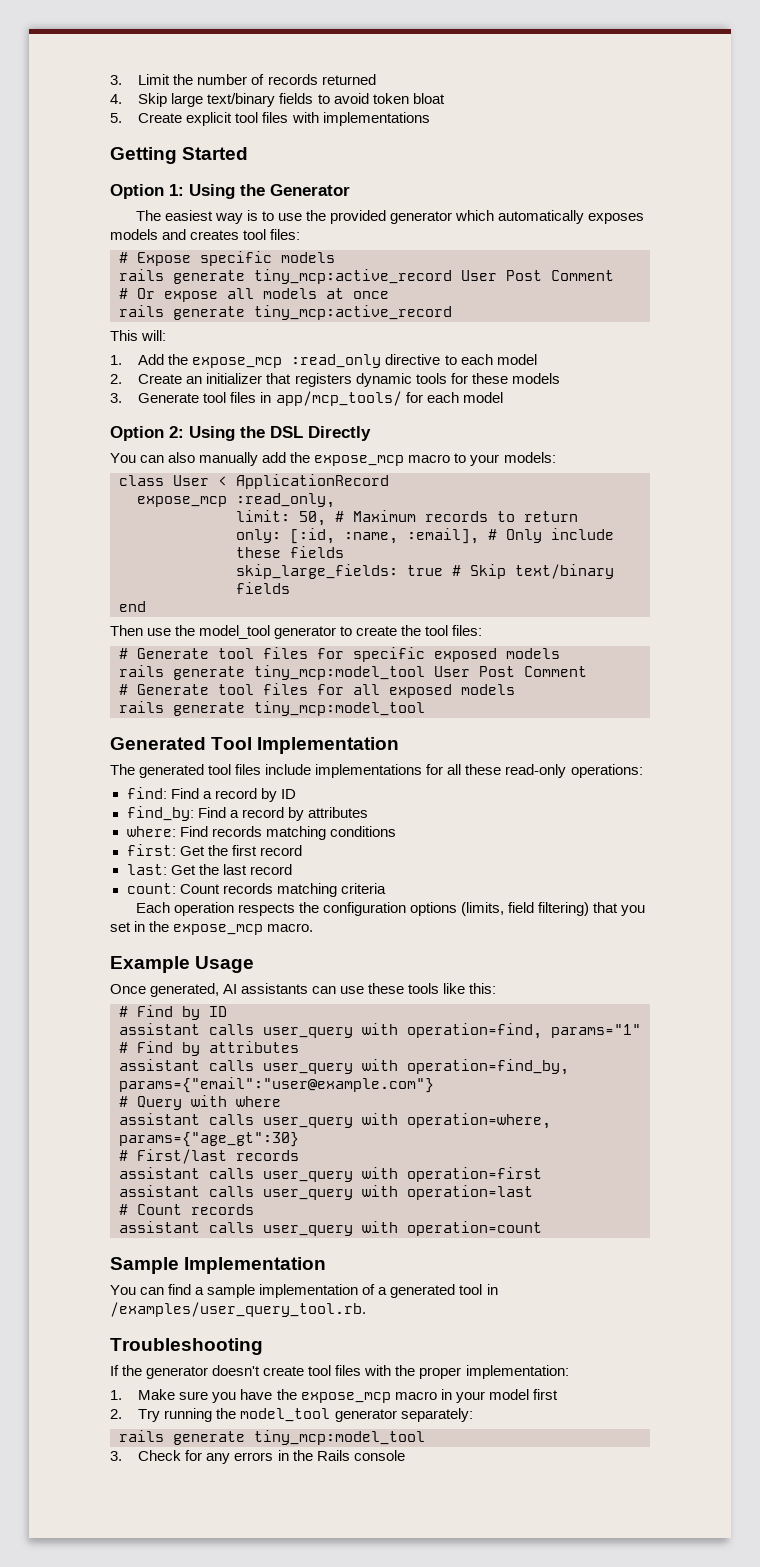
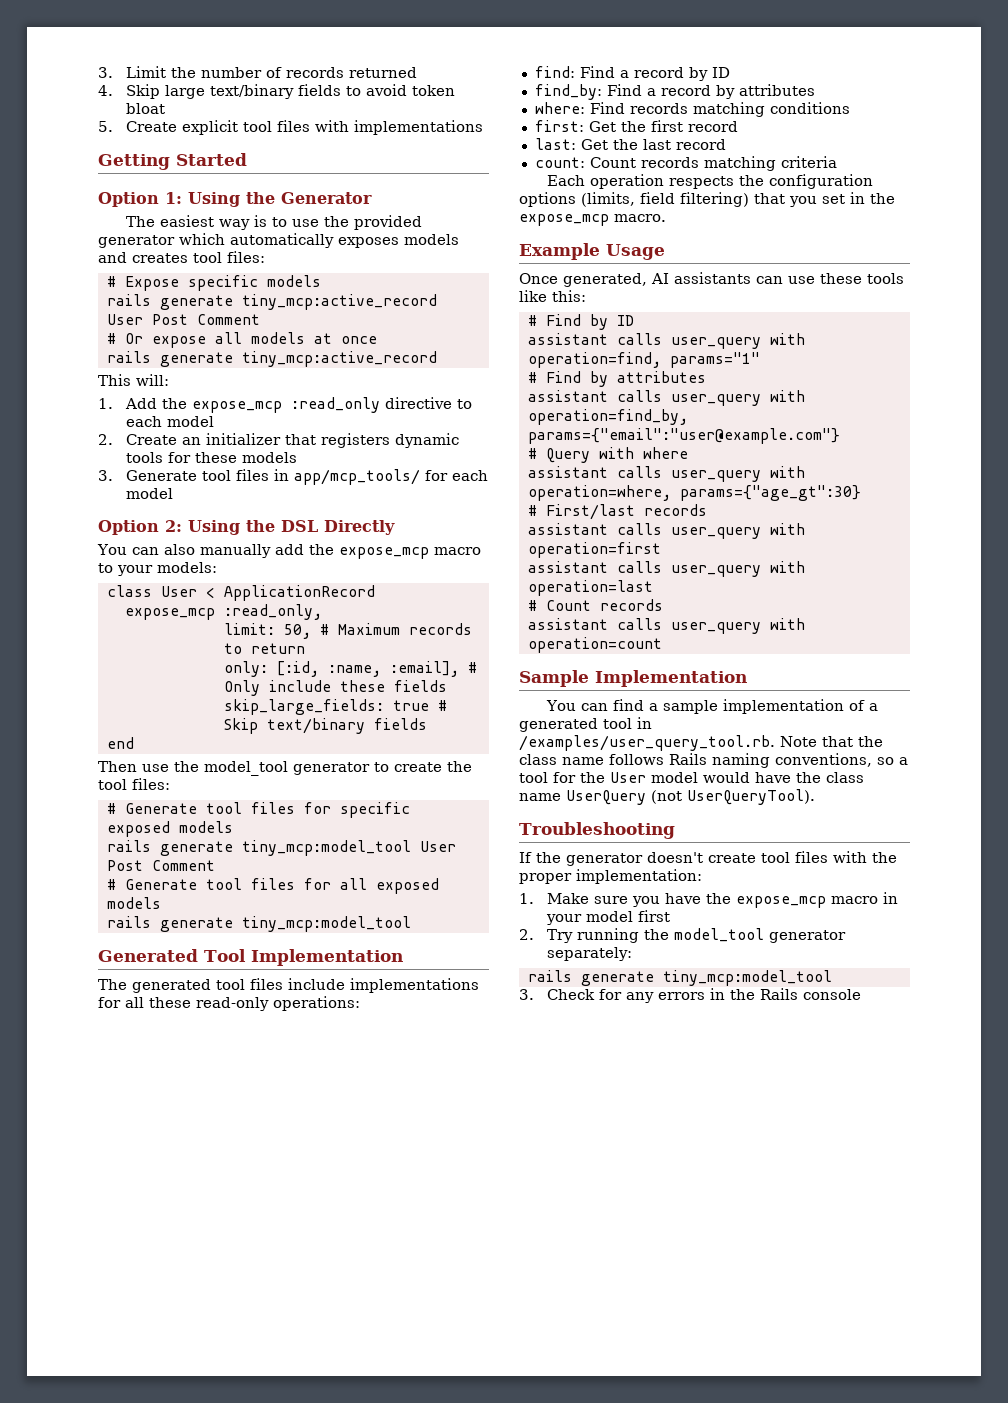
(366, 1309) none -> [780,736,883,747] [519,753,908,768] [519,772,864,783] [519,789,815,805] Note that the class name follows Rails naming conventions, so a tool for the User model would have the class name UserQuery (not UserQueryTool).

